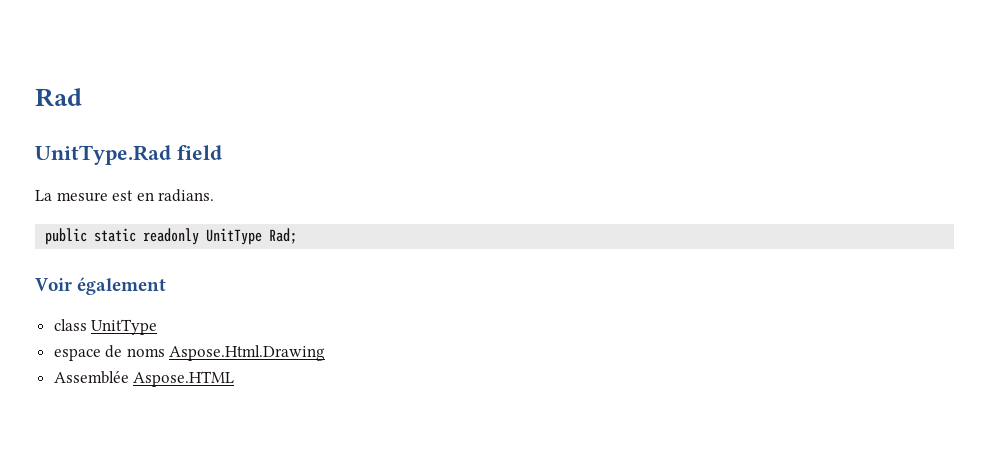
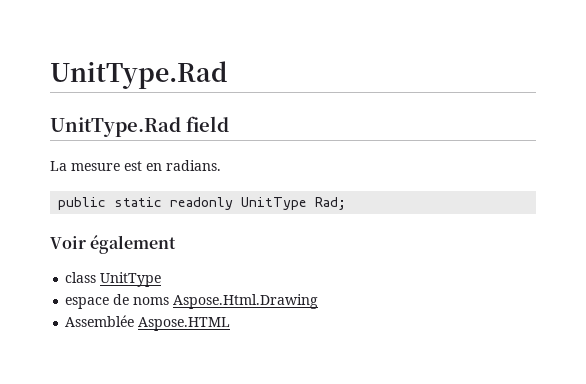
[35,88,82,107] Rad -> [50,61,227,89] UnitType.Rad

